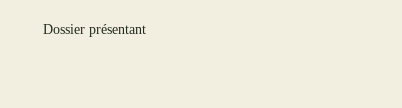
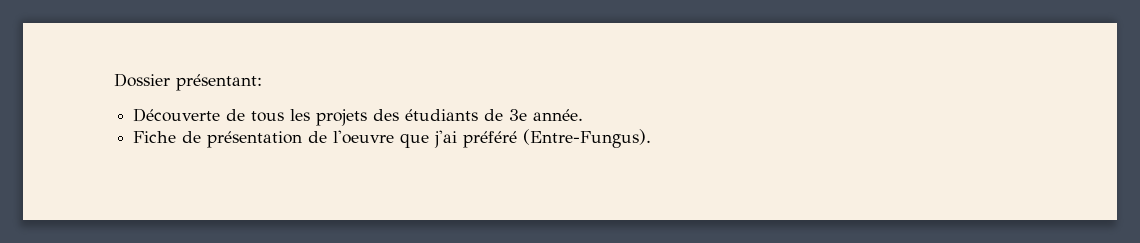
[89,24,146,37] présentant -> [176,74,262,91] [133,108,584,126] [133,129,652,148] présentant: // Découverte de tous les projets des étudiants de 3e année. // Fiche de présentation de l'oeuvre que j'ai préféré (Entre-Fungus).

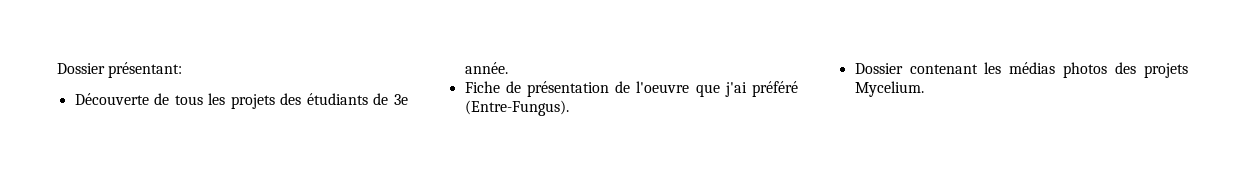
(652, 138) none -> [854,62,1188,78] [854,81,924,97] // Dossier contenant les médias photos des projets Mycelium.

